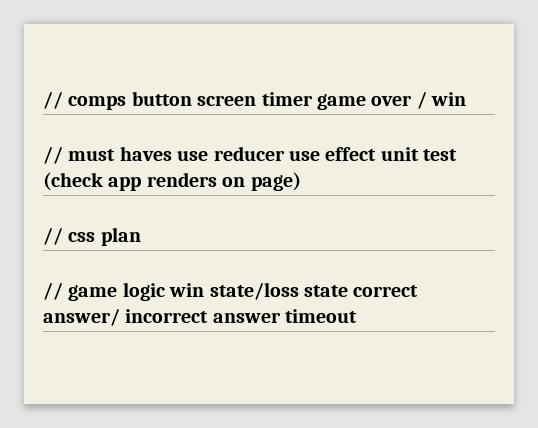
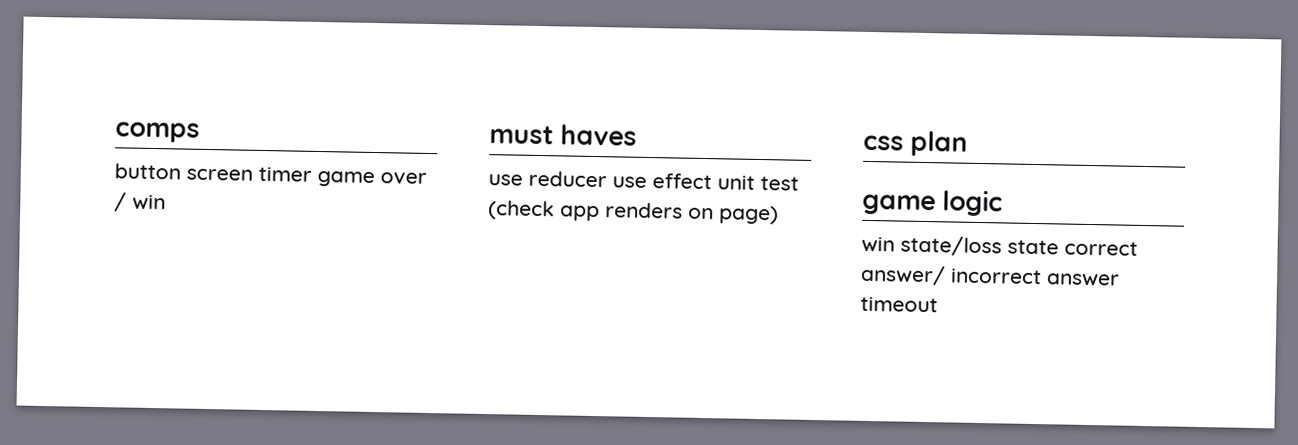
[43,92,63,109] // -> (115, 132) none
(127, 103) none -> (200, 132) //
[43,147,63,164] // -> (166, 202) none
(172, 153) none -> (638, 135) //
[43,228,63,245] // -> (779, 215) none
[43,283,63,300] // -> (969, 143) none
(165, 291) none -> (1004, 203) //

